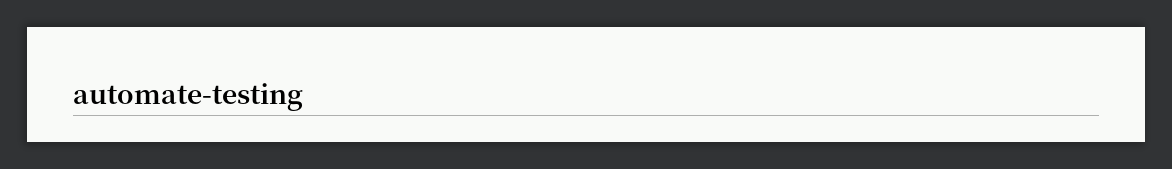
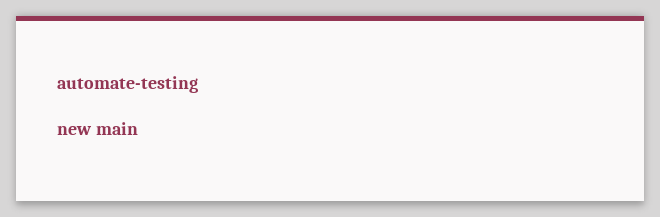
(303, 97) none -> [57,122,138,135] // new main

